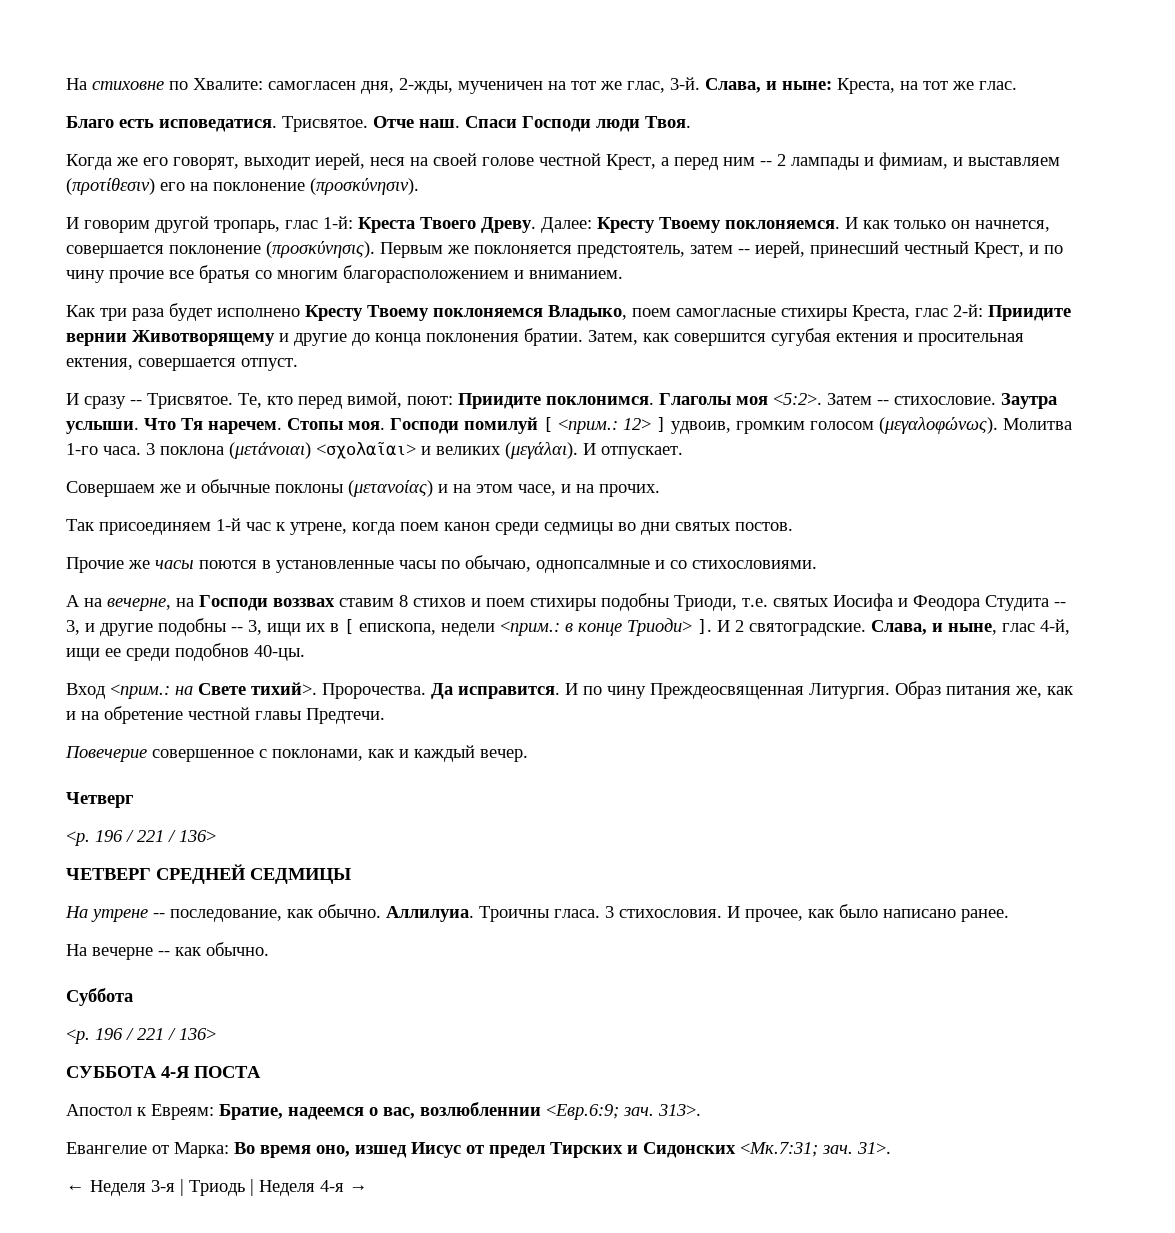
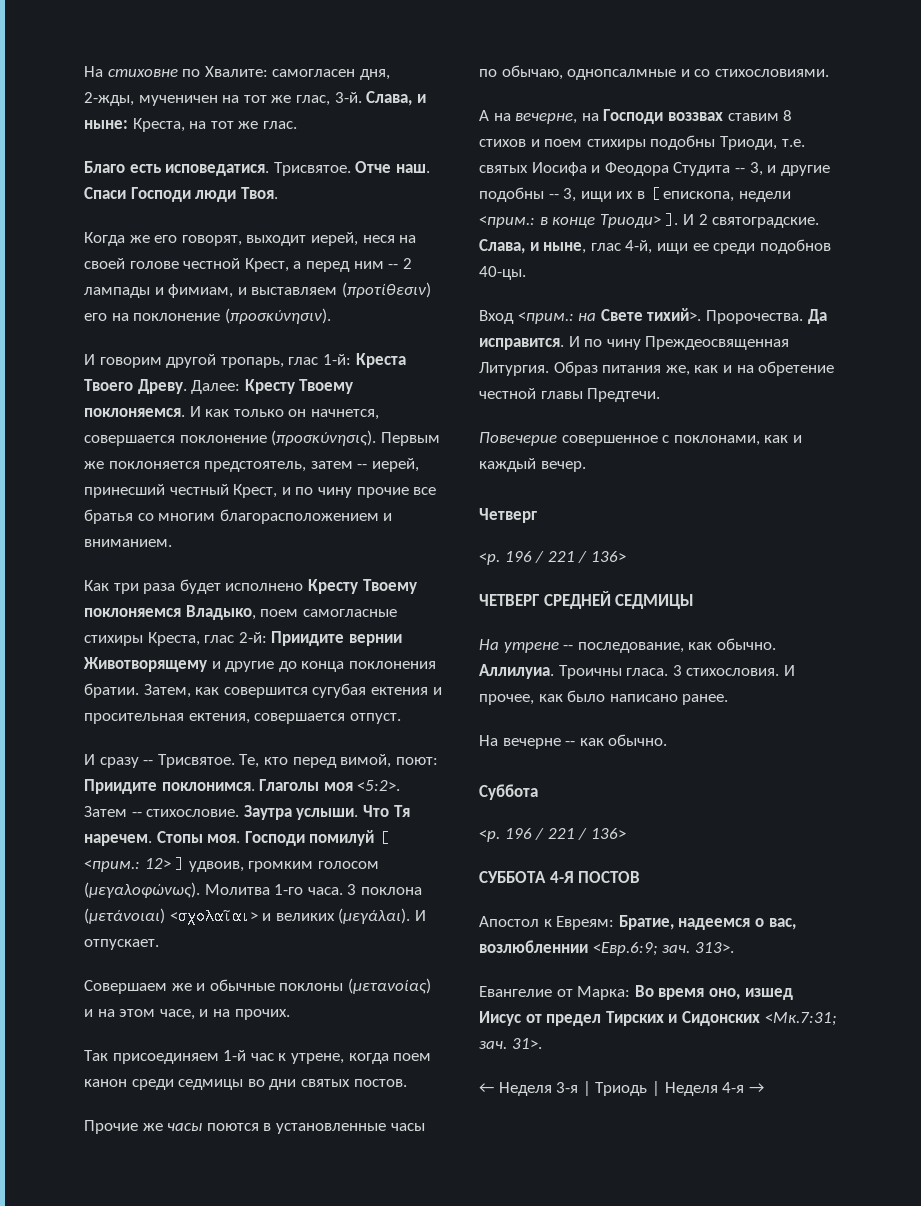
[194,1066,261,1078] ПОСТА -> [578,871,641,883] ПОСТОВ

